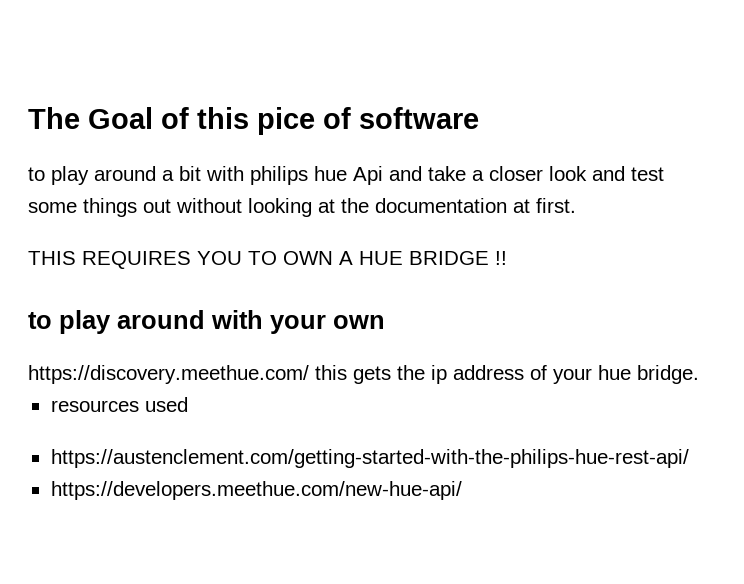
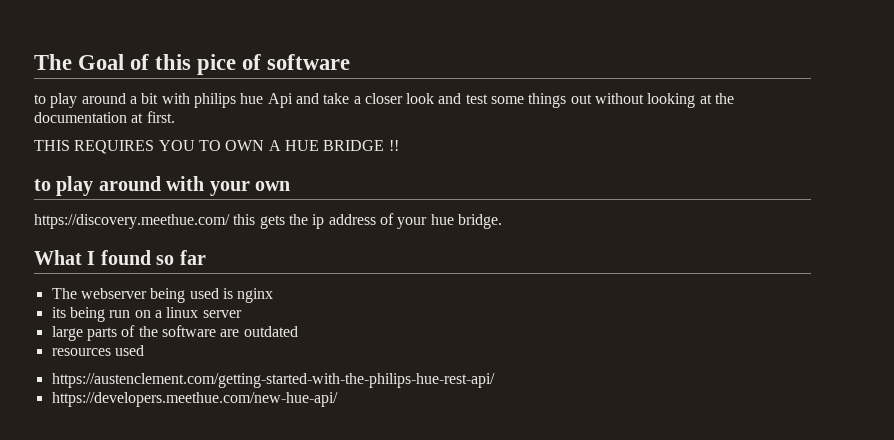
(699, 374) none -> [34,250,206,265] [51,288,274,303] [51,307,242,322] [51,325,298,341] // What I found so far // The webserver being used is nginx // its being run on a linux server // large parts of the software are outdated

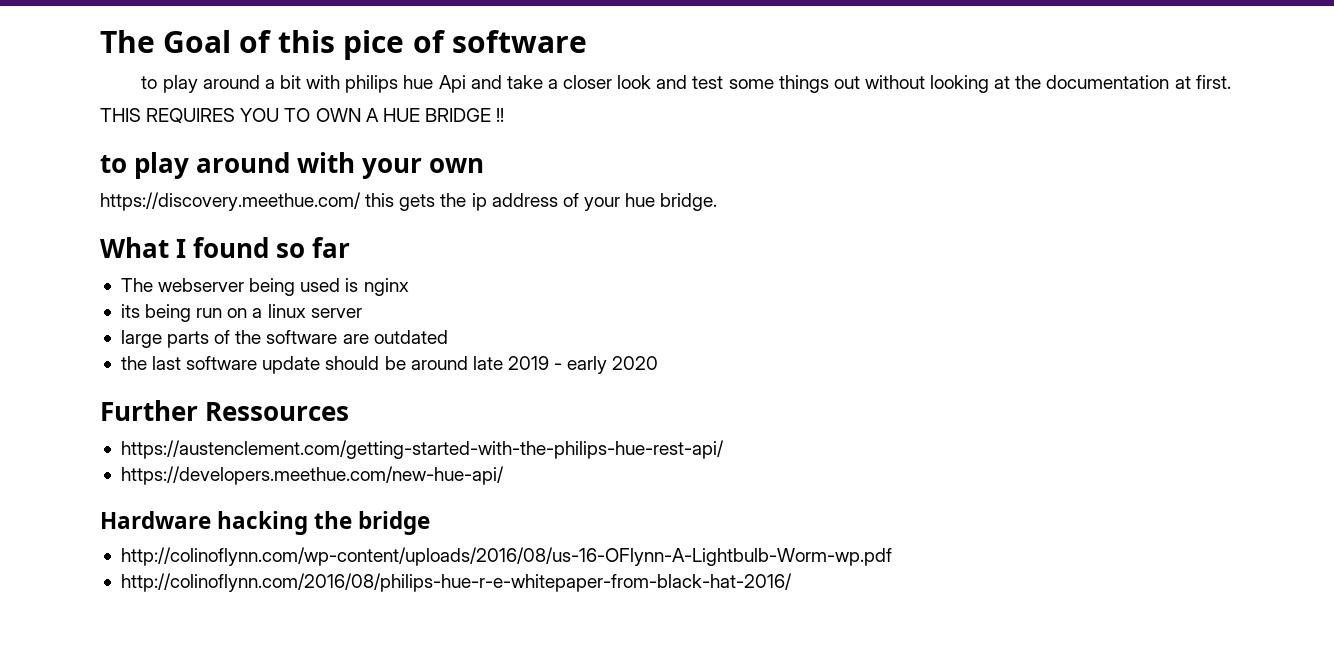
[51,345,144,356] [51,373,495,388] [51,392,338,407] resources used // https://austenclement.com/getting-started-with-the-philips-hue-rest-api/ // https://developers.meethue.com/new-hue-api/ -> [120,356,659,374] [100,400,350,421] [120,440,724,459] [120,466,504,485] [100,511,431,535] [120,547,892,566] [120,573,792,592] the last software update should be around late 2019 - early 2020 // Further Ressources // https://austenclement.com/getting-started-with-the-philips-hue-rest-api/ // https://developers.meethue.com/new-hue-api/ // Hardware hacking the bridge // http://colinoflynn.com/wp-content/uploads/2016/08/us-16-OFlynn-A-Lightbulb-Worm-wp.pdf // http://colinoflynn.com/2016/08/philips-hue-r-e-whitepaper-from-black-hat-2016/

